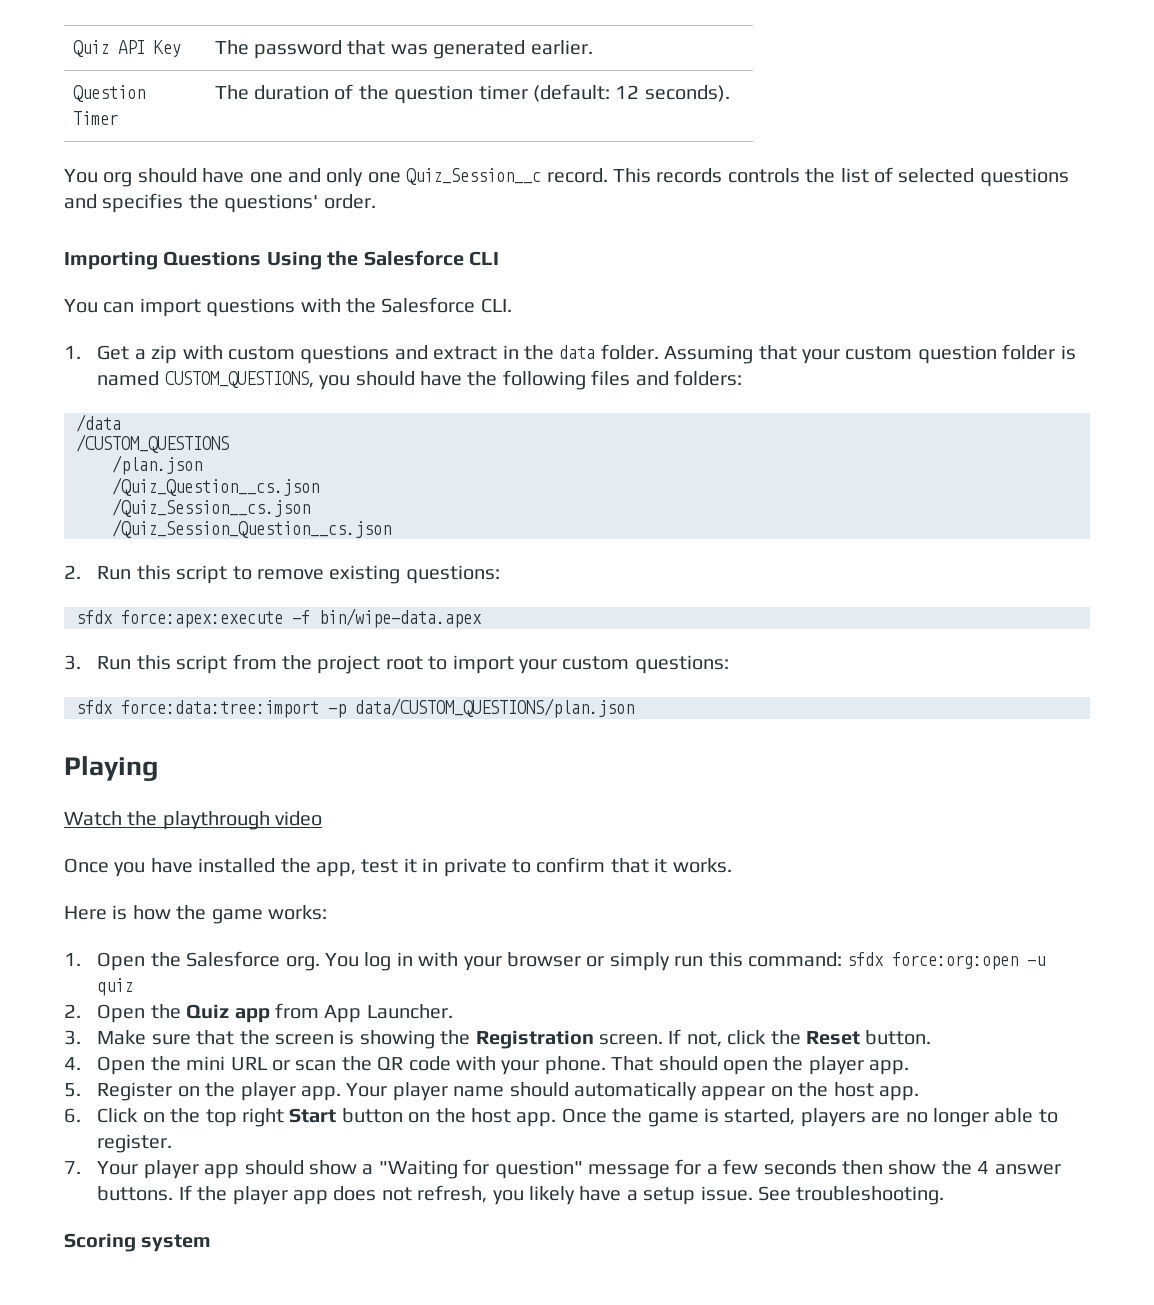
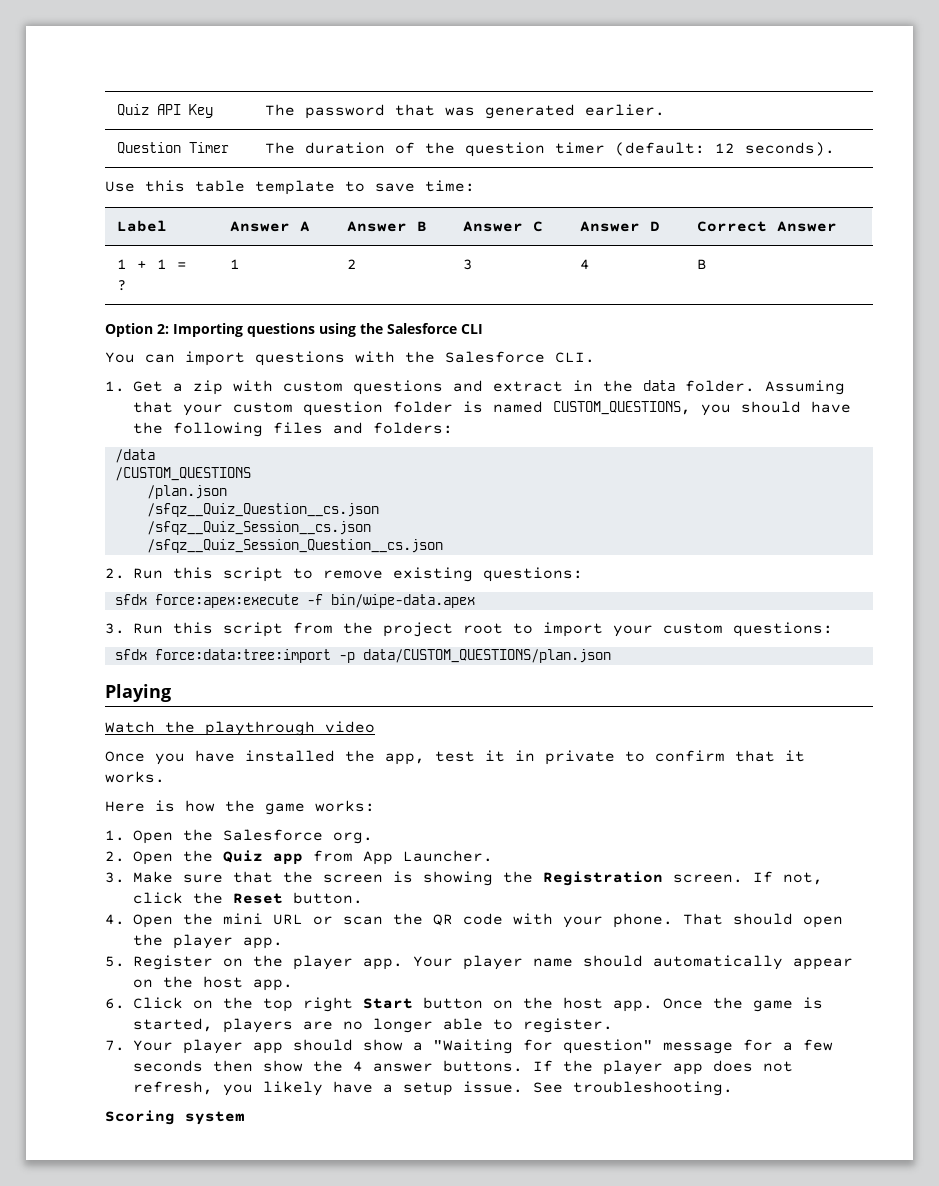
[64,167,1069,187] [64,193,376,213] [64,251,322,270] You org should have one and only one Quiz_Session__c record. This records controls the list of selected questions and specifies the questions' order. // Importing Questions Using -> [105,180,475,195] [117,220,168,232] [230,221,311,232] [347,221,428,232] [463,221,544,232] [580,221,661,232] [697,221,838,232] [117,259,188,269] [117,280,128,291] [230,259,241,269] [347,259,358,269] [463,259,474,270] [580,259,591,270] [697,259,708,269] [105,323,356,337] Use this table template to save time: // Label | Answer A | Answer B | Answer C | Answer D | Correct Answer // 1 + 1 = ? | 1 | 2 | 3 | 4 | B // Option 2: Importing questions using
[112,477,319,496] [112,498,310,517] [112,519,391,538] /Quiz_Question__cs.json // /Quiz_Session__cs.json // /Quiz_Session_Question__cs.json -> [146,503,379,517] [146,521,371,535] [146,539,443,553] /sfqz__Quiz_Question__cs.json // /sfqz__Quiz_Session__cs.json // /sfqz__Quiz_Session_Question__cs.json
[325,952,1046,971] [97,978,134,996] You log in with your browser or simply run this command: sfdx force:org:open -u quiz -> (373, 838) none

